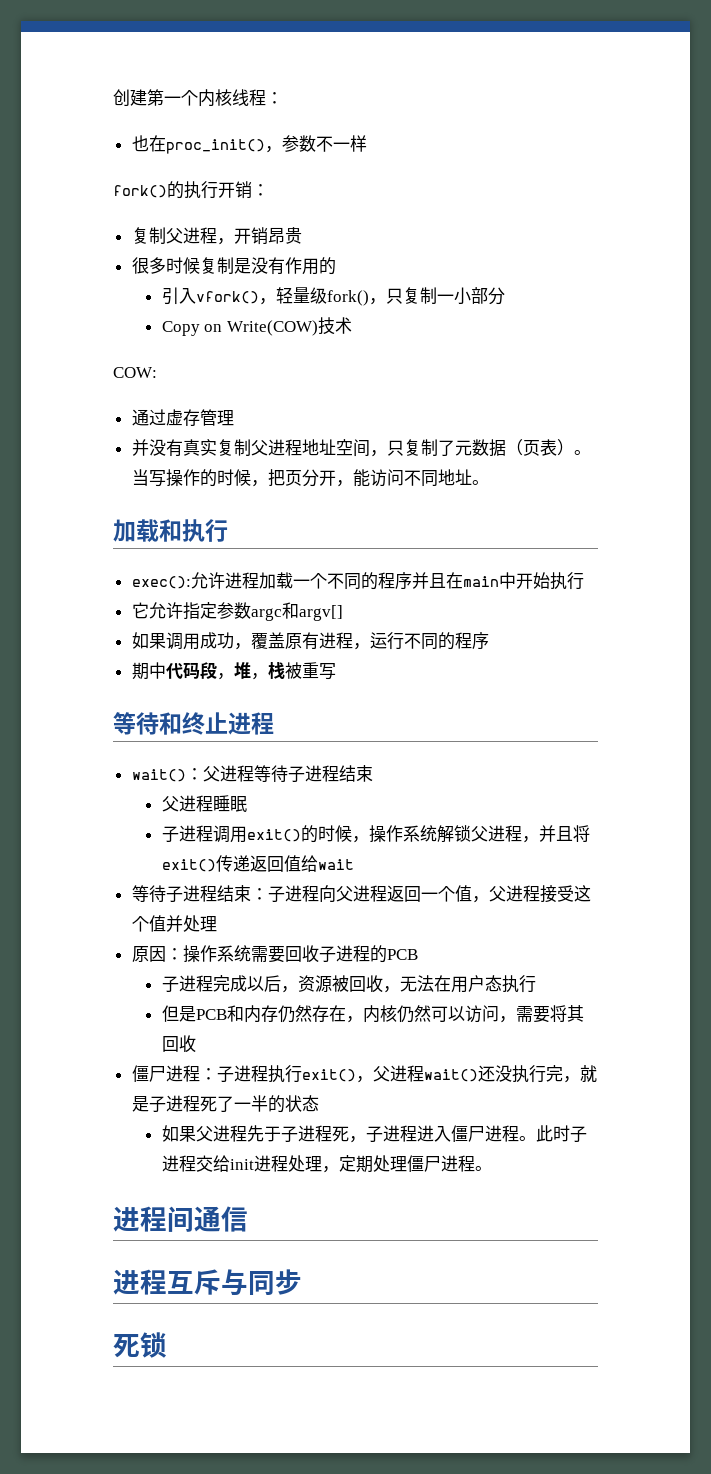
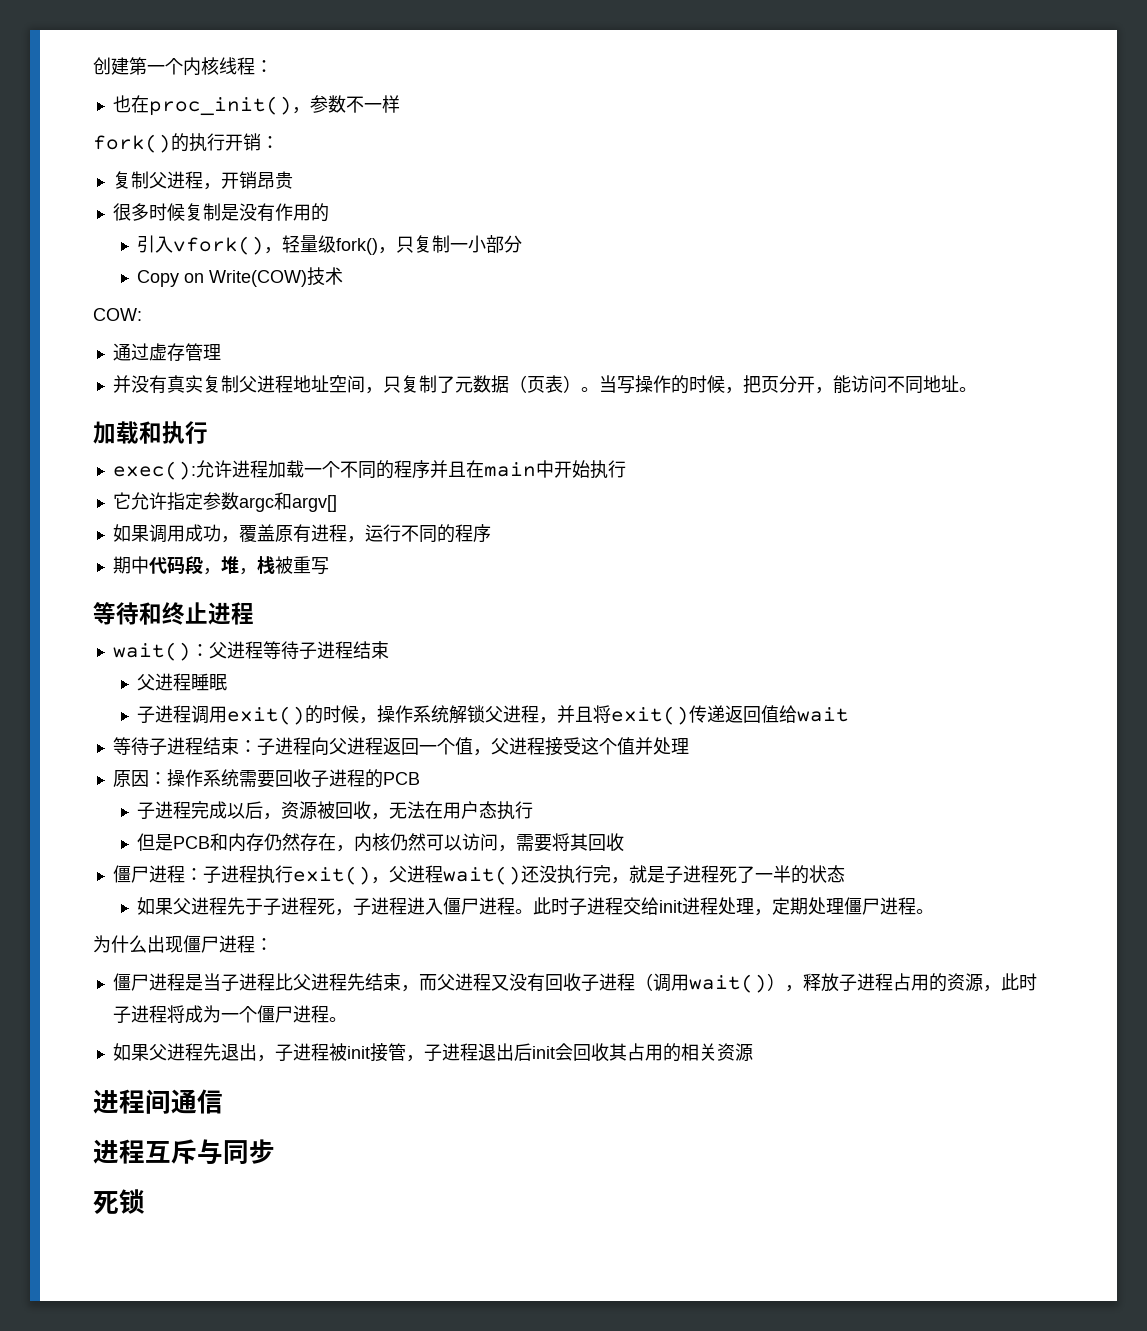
(492, 1168) none -> [93,935,273,953] [112,973,1037,993] [112,1005,347,1024] [112,1043,753,1062] // 为什么出现僵尸进程： // 僵尸进程是当子进程比父进程先结束，而父进程又没有回收子进程（调用wait()），释放子进程占用的资源，此时子进程将成为一个僵尸进程。 // 如果父进程先退出，子进程被init接管，子进程退出后init会回收其占用的相关资源

